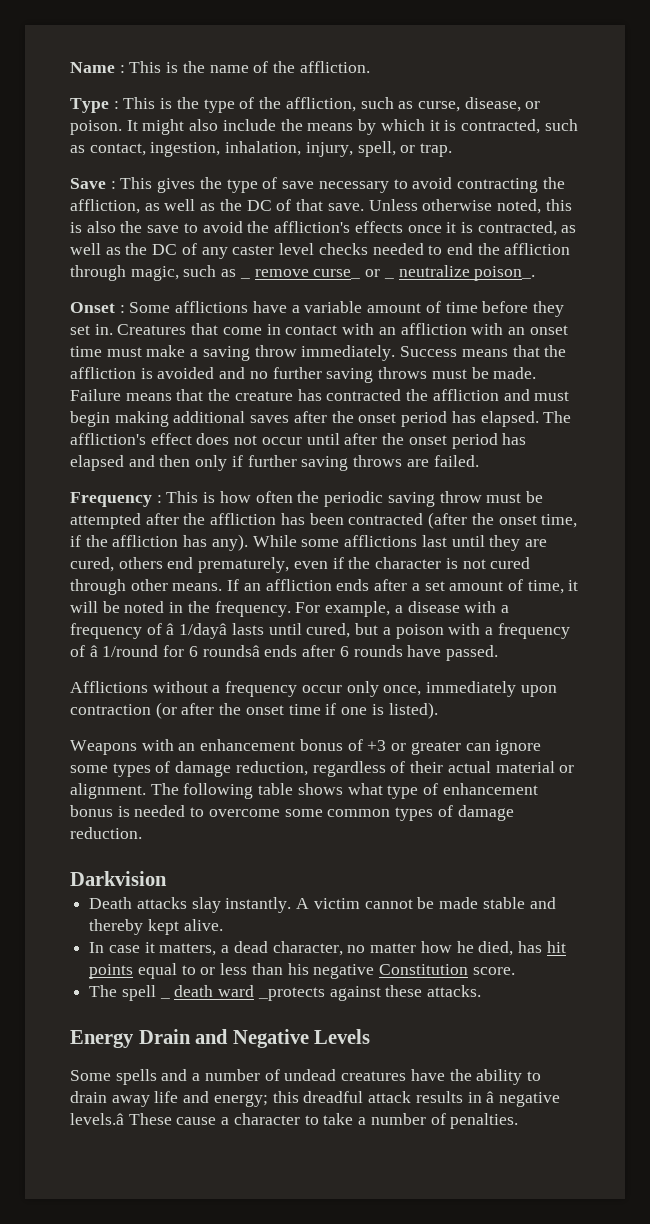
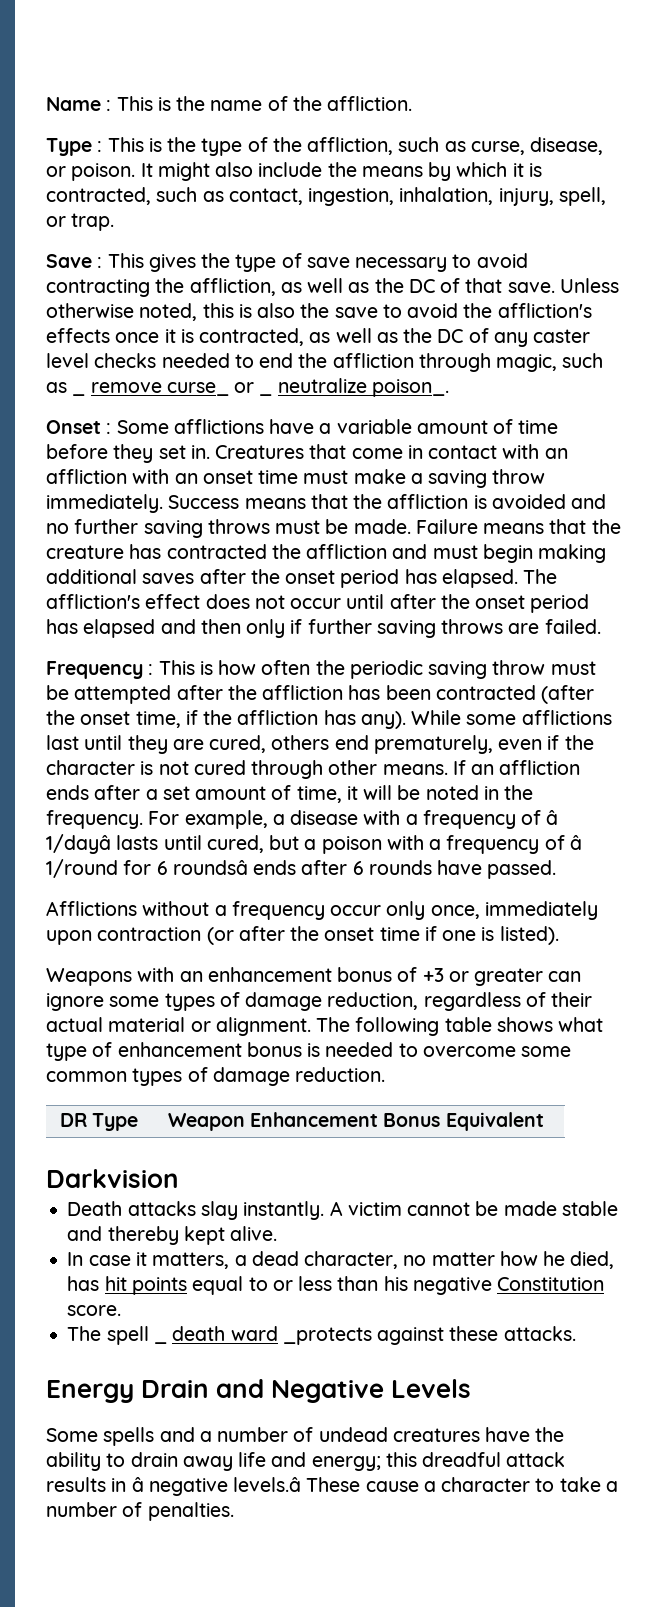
(142, 833) none -> [59,1113,139,1131] [167,1112,544,1131] // DR Type | Weapon Enhancement Bonus Equivalent

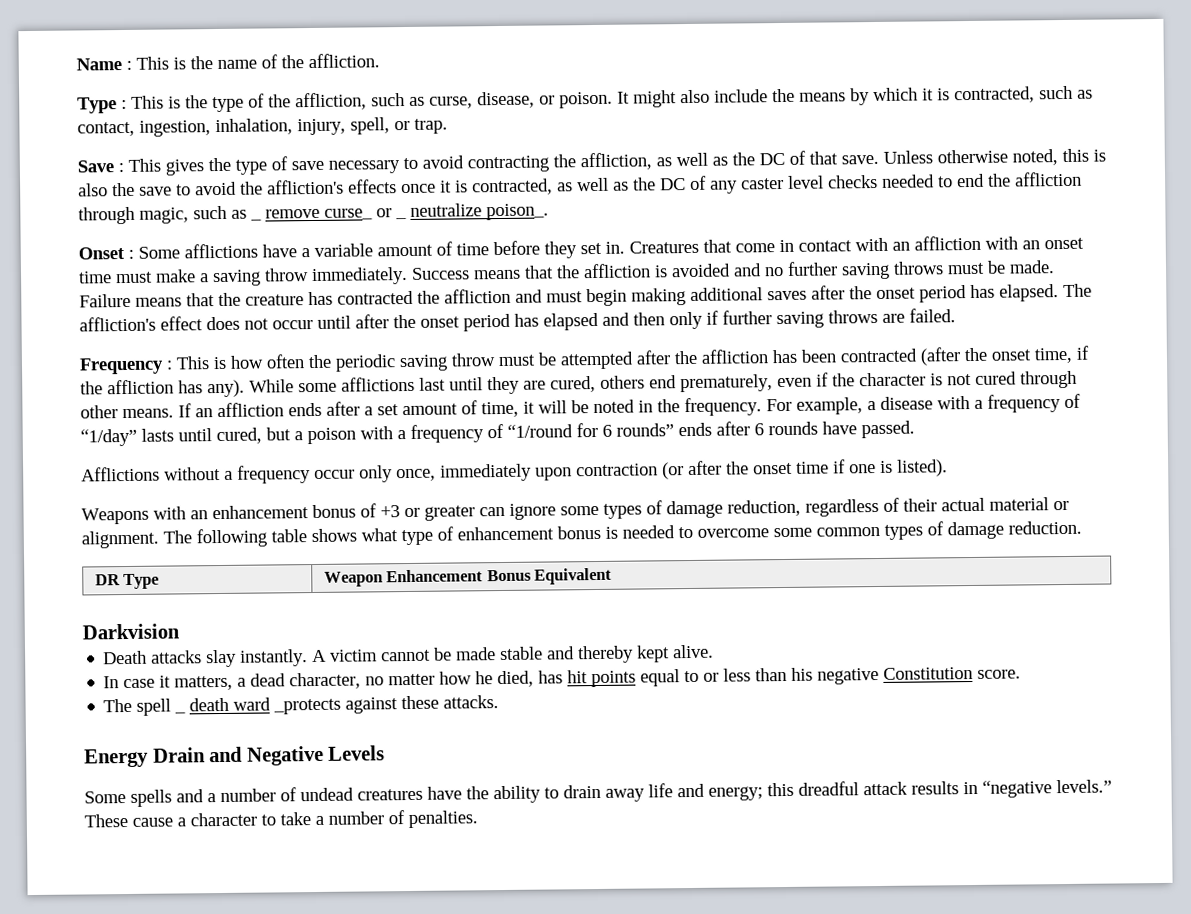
[546,810,559,825] [46,834,111,854] â 1/dayâ -> [80,428,137,447] “1/day”
[569,835,582,850] [46,859,118,878] â 1/round -> [507,424,573,438] “1/round
[172,860,248,875] roundsâ -> [616,423,674,437] rounds”
[131,1477,302,1496] â negative levels.â -> [982,779,1112,798] “negative levels.”

